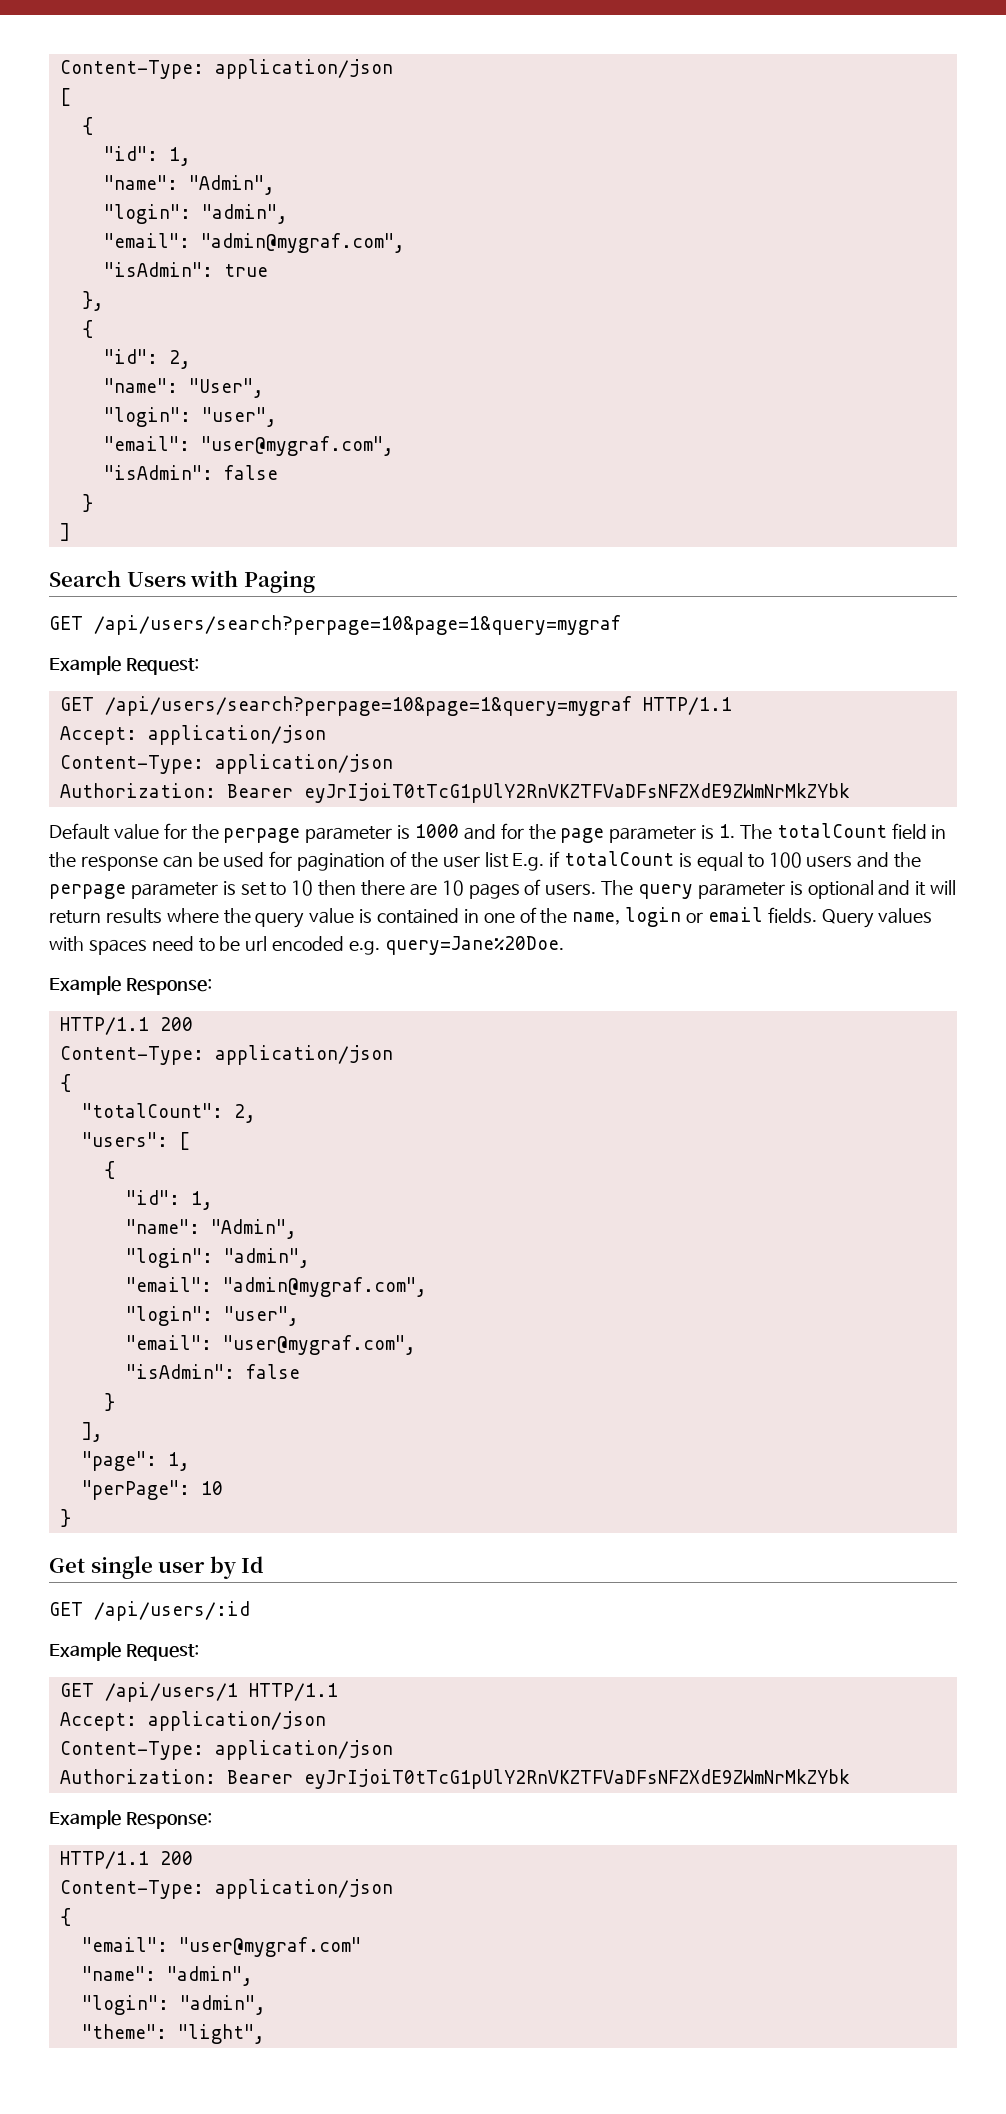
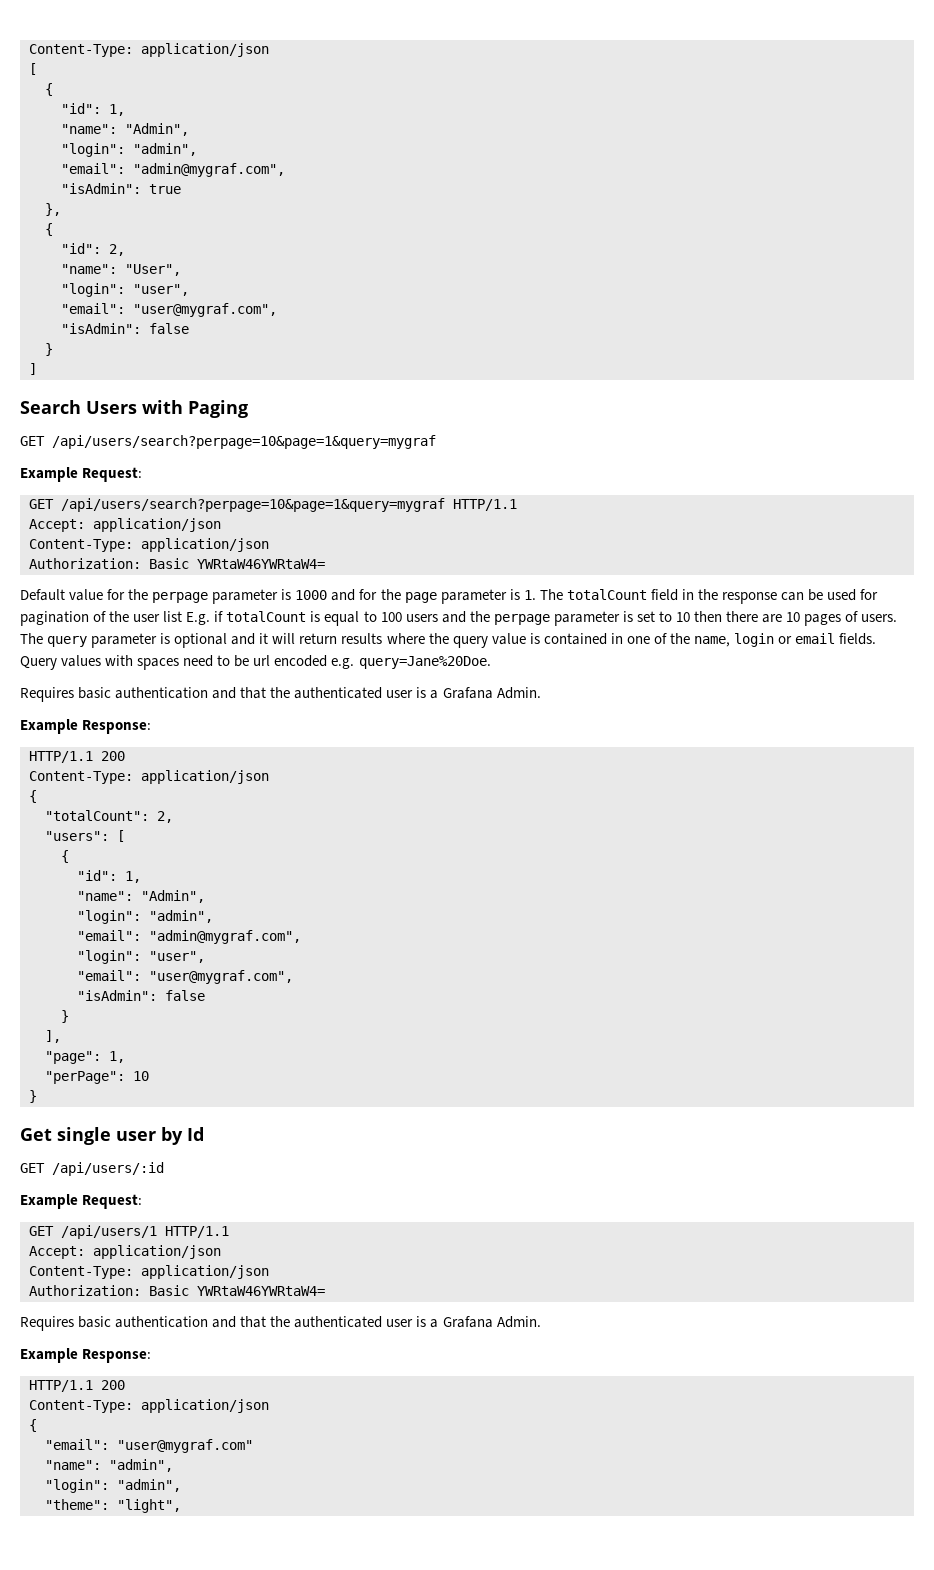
[226,783,850,803] Bearer eyJrIjoiT0tTcG1pUlY2RnVKZTFVaDFsNFZXdE9ZWmNrMkZYbk -> [149,558,325,569] Basic YWRtaW46YWRtaW4=
(564, 945) none -> [20,687,541,702] // Requires basic authentication and that the authenticated user is a Grafana Admin.
[226,1769,850,1789] Bearer eyJrIjoiT0tTcG1pUlY2RnVKZTFVaDFsNFZXdE9ZWmNrMkZYbk -> [149,1285,325,1296] [20,1316,541,1331] Basic YWRtaW46YWRtaW4= // Requires basic authentication and that the authenticated user is a Grafana Admin.

